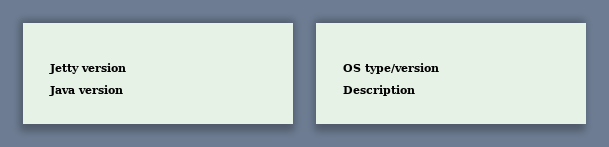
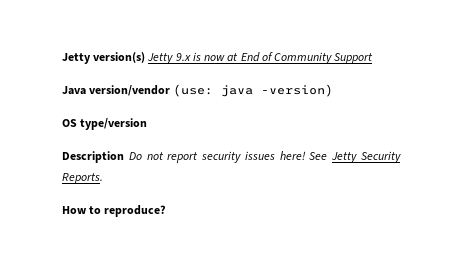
[49,63,126,74] [49,85,123,96] [343,63,439,74] [343,85,415,96] Jetty version // Java version // OS type/version // Description -> [62,52,374,64] [62,84,334,97] [62,118,148,130] [62,151,401,163] [62,173,103,184] [62,205,167,217] Jetty version(s) Jetty 9.x is now at End of Community Support // Java version/vendor (use: java -version) // OS type/version // Description Do not report security issues here! See Jetty Security Reports. // How to reproduce?

